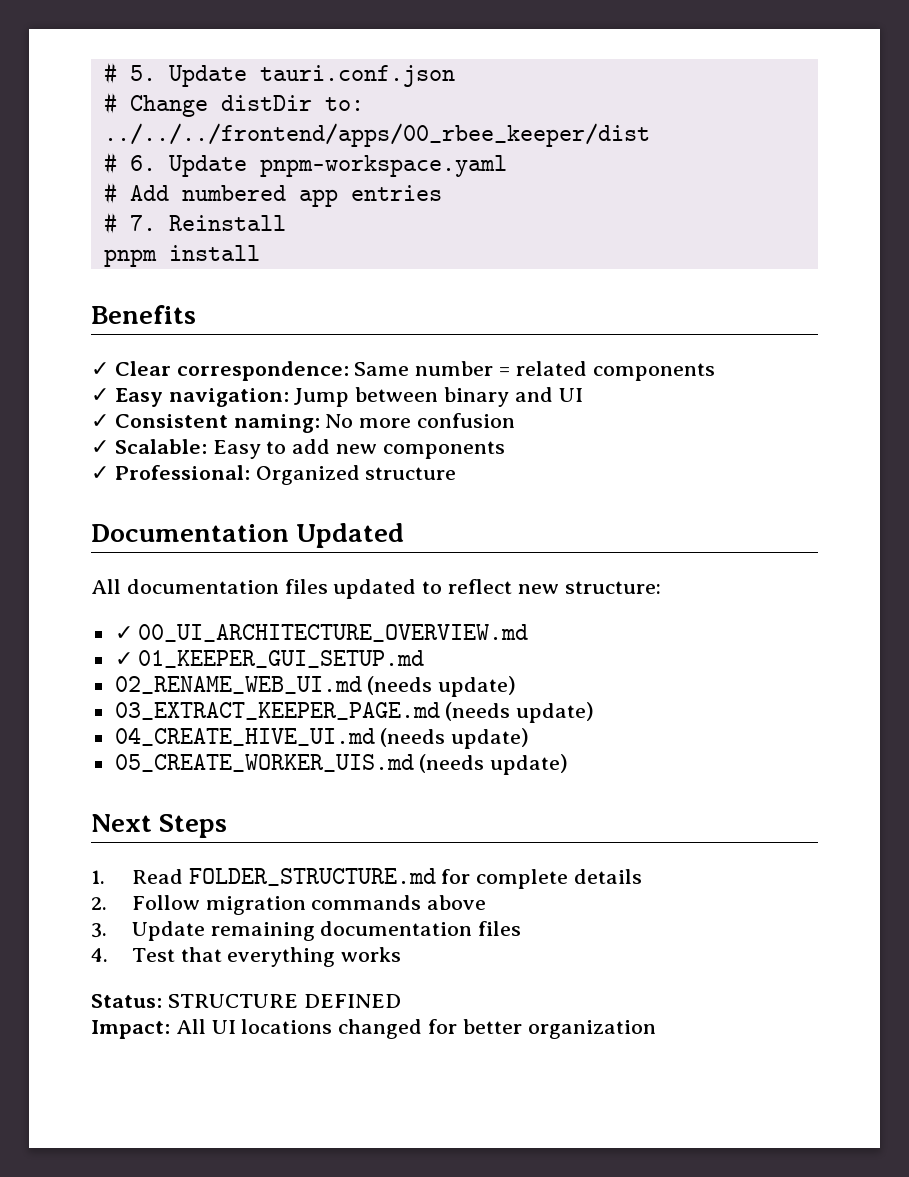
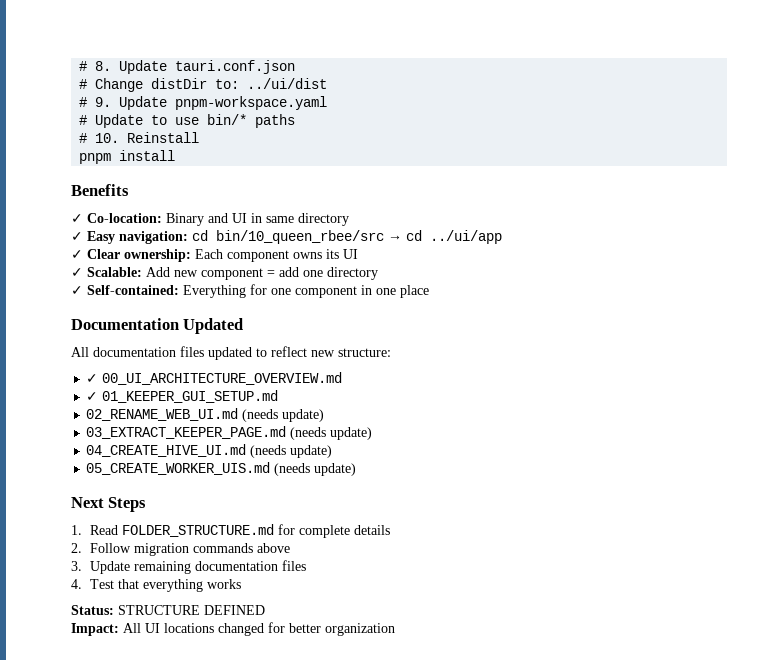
[103,62,156,84] # 5. -> [79,61,112,71] # 8.
[103,123,650,147] [103,152,156,174] ../../../frontend/apps/00_rbee_keeper/dist // # 6. -> [247,78,328,89] [79,97,112,107] ../ui/dist // # 9.
[129,185,442,207] [103,212,156,234] Add numbered app entries // # 7. -> [95,114,296,128] [79,133,120,143] Update to use bin/* paths // # 10.
[114,361,715,381] [91,387,583,407] [91,413,516,433] [91,439,505,459] [91,465,457,485] Clear correspondence: Same number = related components // ✓ Easy navigation: Jump between binary and UI // ✓ Consistent naming: No more confusion // ✓ Scalable: Easy to add new components // ✓ Professional: Organized structure -> [87,213,349,226] [71,230,502,244] [71,249,358,262] [71,267,378,280] [71,284,429,298] Co-location: Binary and UI in same directory // ✓ Easy navigation: cd bin/10_queen_rbee/src → cd ../ui/app // ✓ Clear ownership: Each component owns its UI // ✓ Scalable: Add new component = add one directory // ✓ Self-contained: Everything for one component in one place

